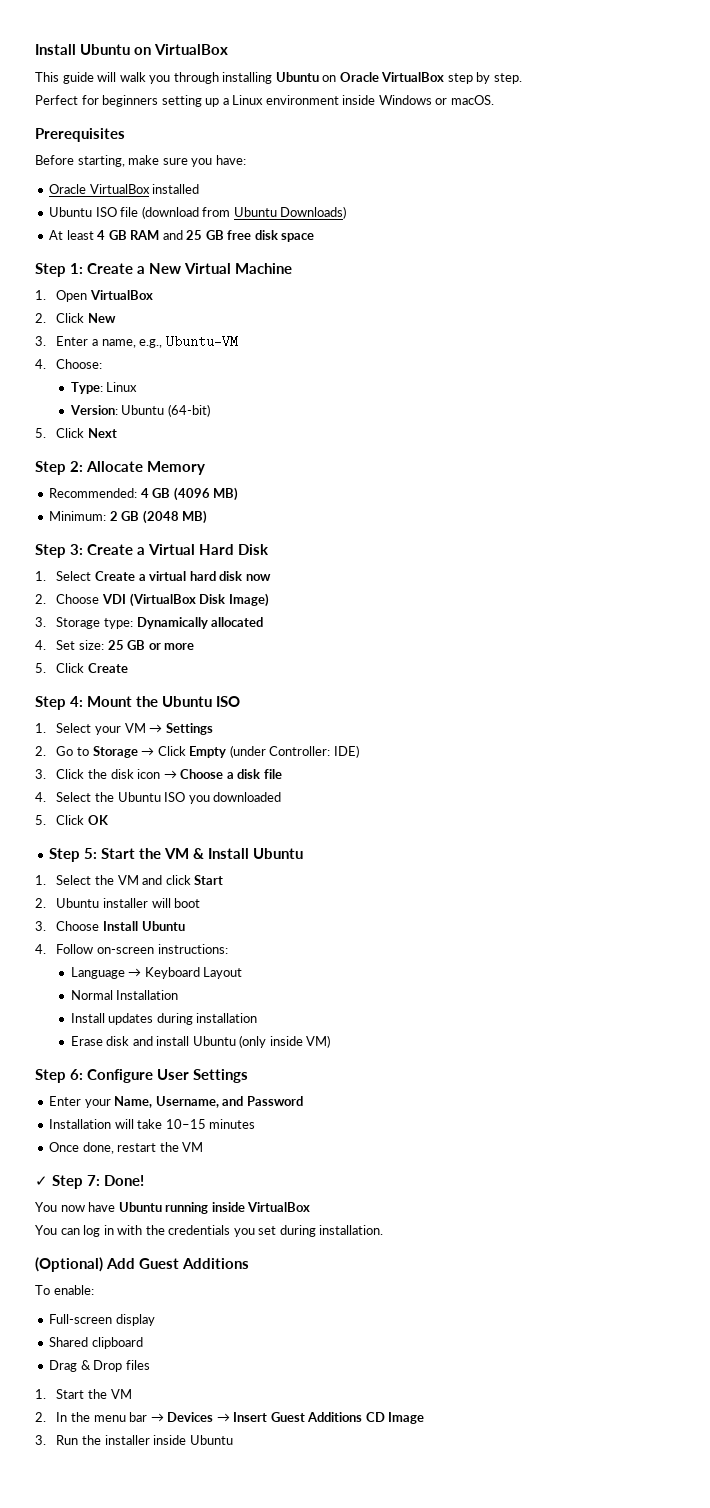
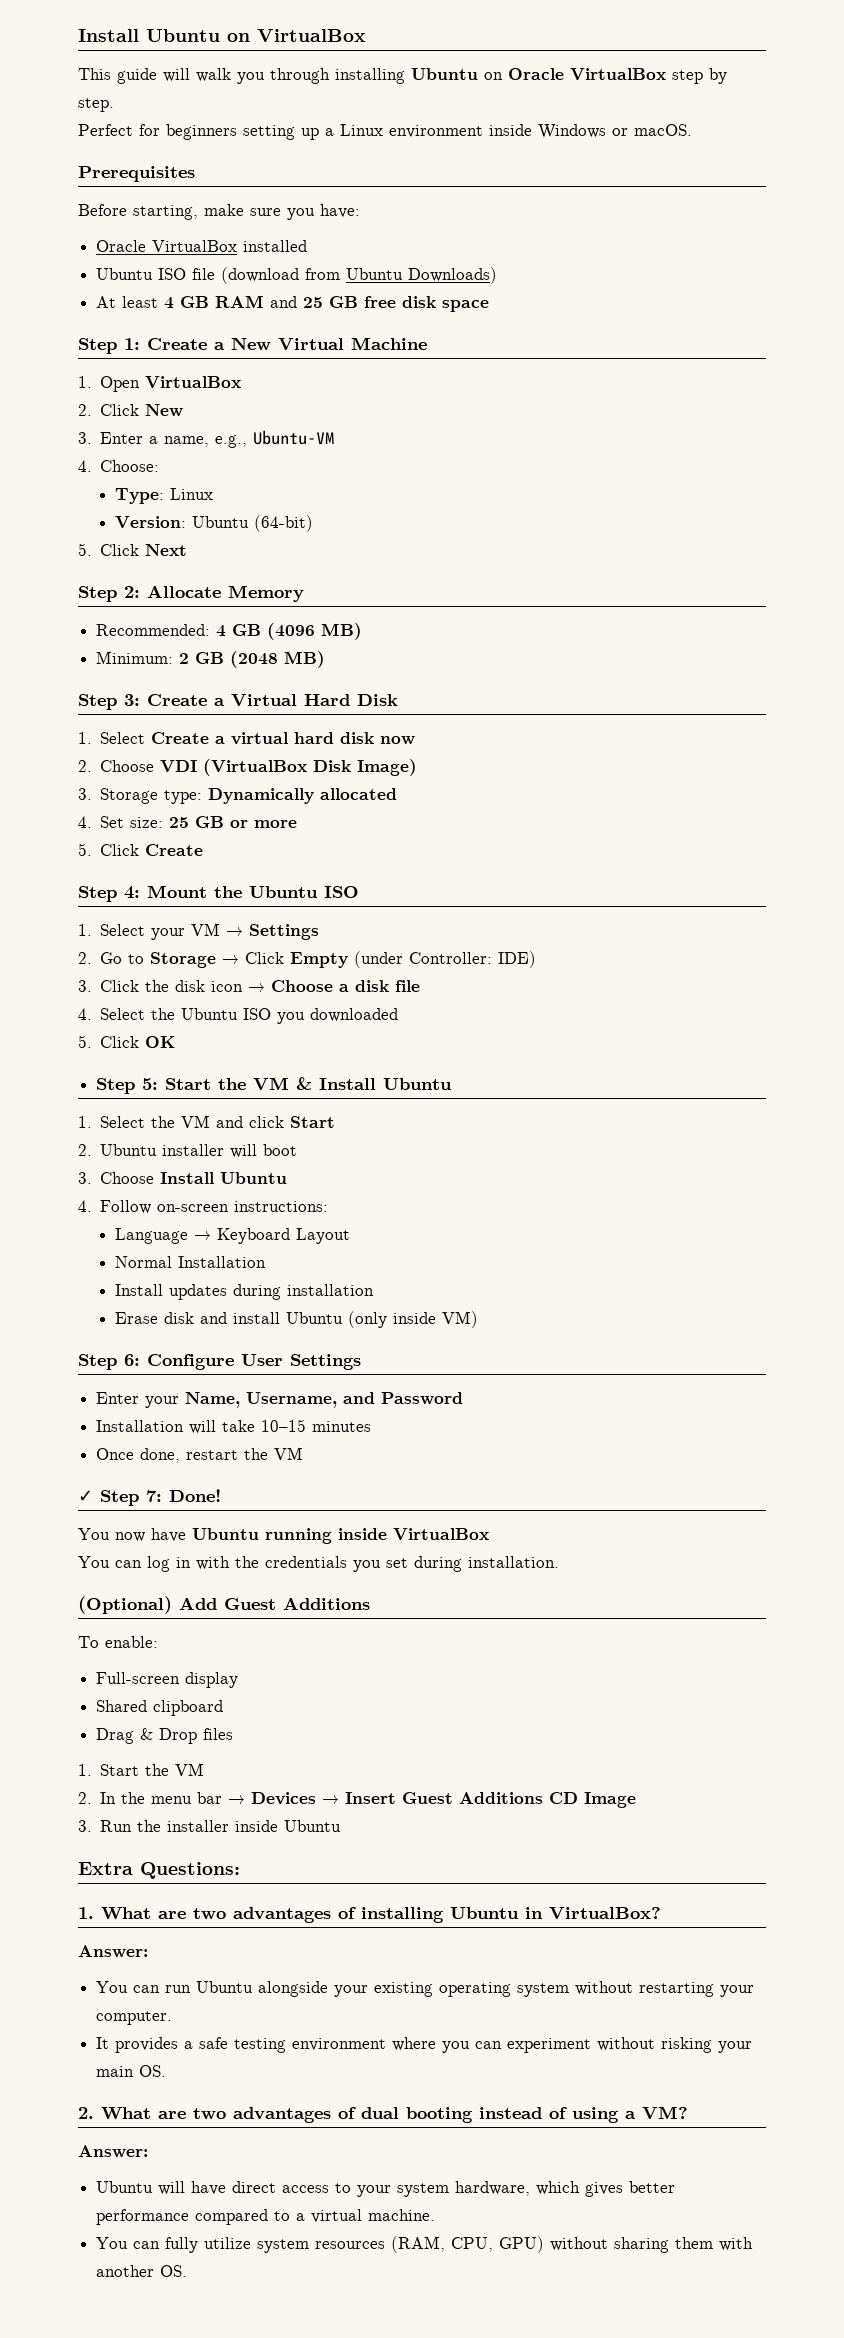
(233, 1440) none -> [78,1862,240,1879] [78,1907,661,1923] [78,1945,148,1958] [96,1981,755,1997] [96,2011,173,2025] [96,2037,753,2053] [96,2065,167,2077] [78,2106,688,2123] [78,2145,148,2158] [96,2181,676,2197] [96,2209,436,2225] [96,2236,754,2253] [96,2265,188,2277] // Extra Questions: // 1. What are two advantages of installing Ubuntu in VirtualBox? // Answer: // You can run Ubuntu alongside your existing operating system without restarting your computer. // It provides a safe testing environment where you can experiment without risking your main OS. // 2. What are two advantages of dual booting instead of using a VM? // Answer: // Ubuntu will have direct access to your system hardware, which gives better performance compared to a virtual machine. // You can fully utilize system resources (RAM, CPU, GPU) without sharing them with another OS.

